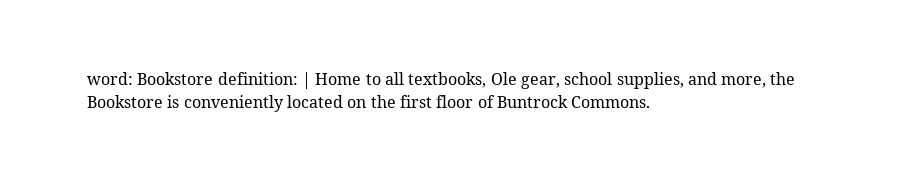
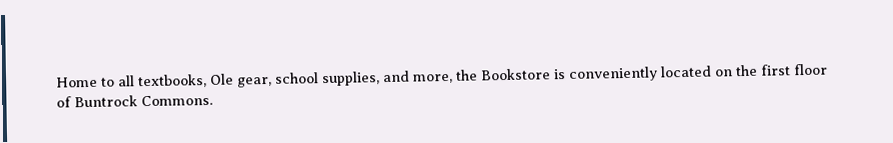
[87,72,311,89] word: Bookstore definition: | -> (56, 82) none

